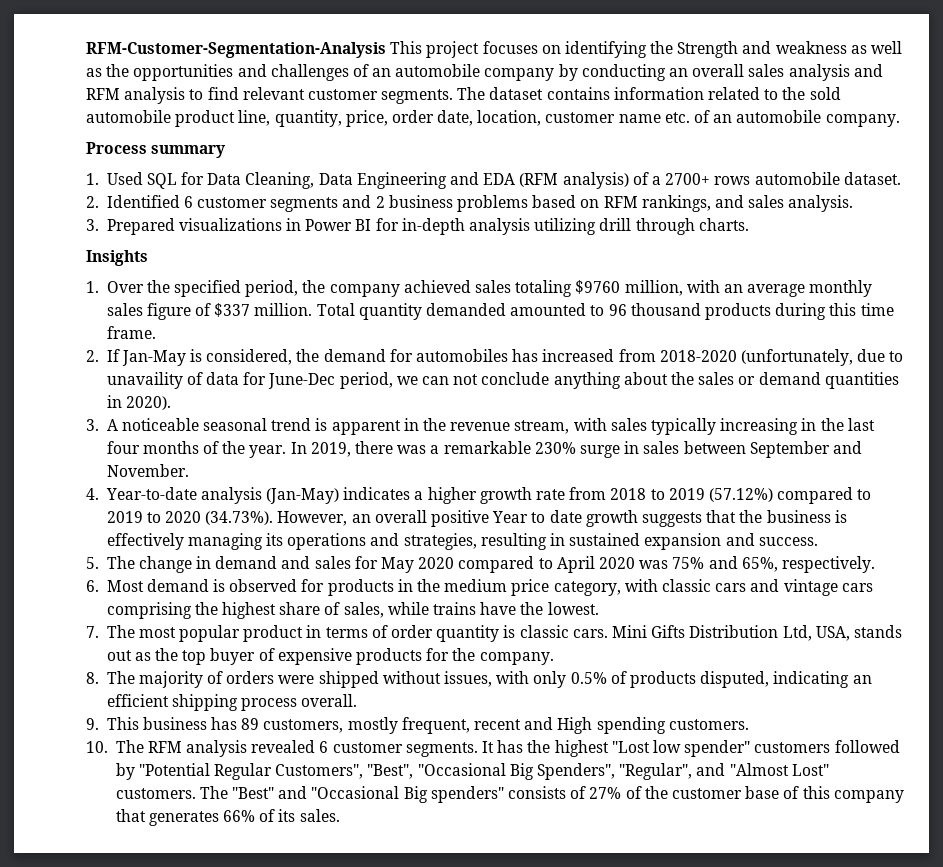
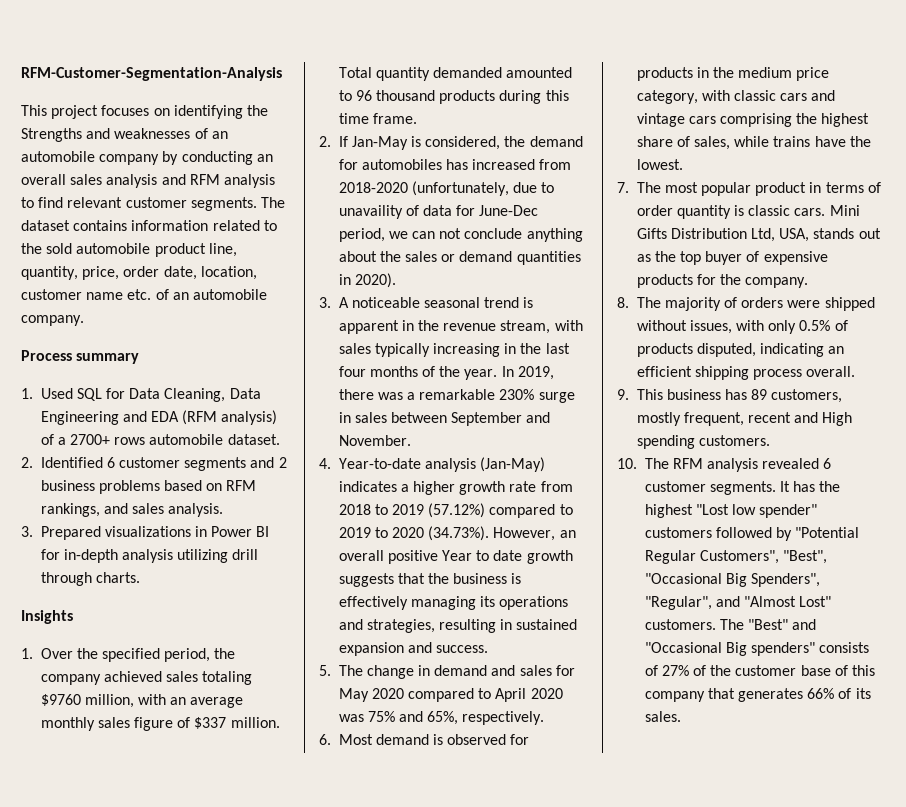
(386, 50) none -> (282, 74) //
[677,41,903,58] [86,64,349,81] Strength and weakness as well as the opportunities and challenges -> [21,128,191,142] Strengths and weaknesses

